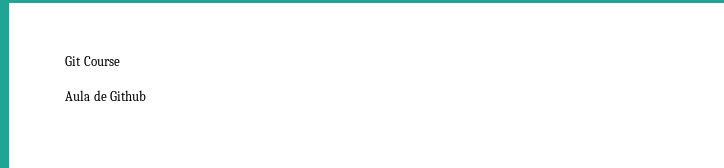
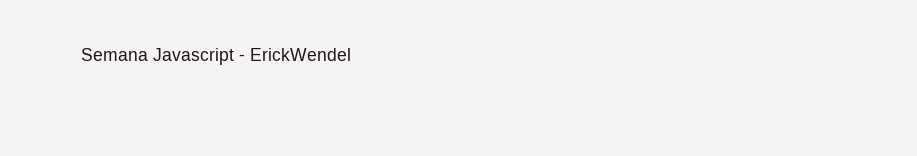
[65,56,120,66] [65,90,147,101] Git Course // Aula de Github -> [81,48,351,65] Semana Javascript - ErickWendel

